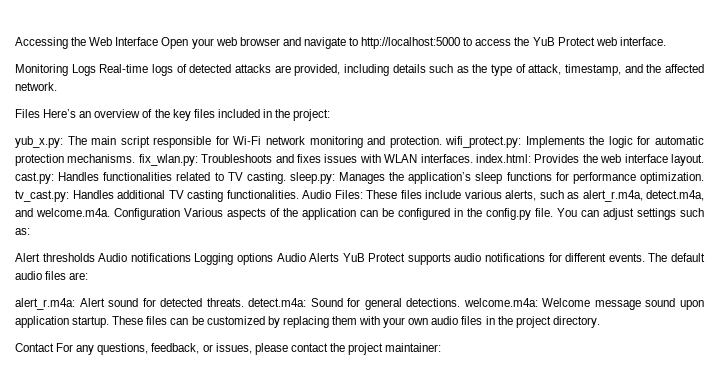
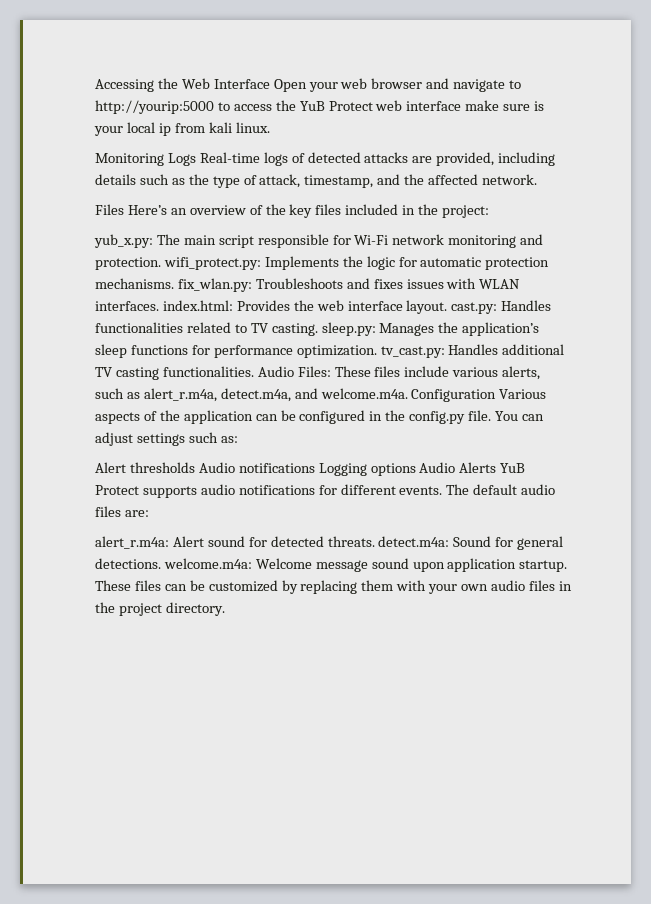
[361,37,461,49] http://localhost:5000 -> [95,100,214,114] http://yourip:5000
[619,37,666,46] interface. -> [406,100,545,111] [94,122,270,136] interface make sure is your local ip from kali linux.
[15,343,442,355] // Contact For any questions, feedback, or issues, please contact the project maintainer: -> (225, 609) none

